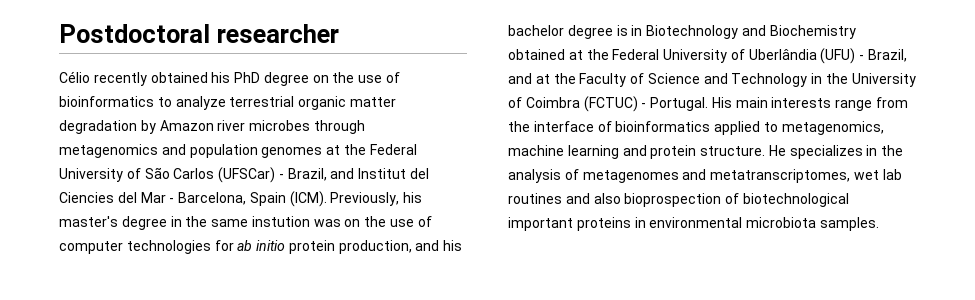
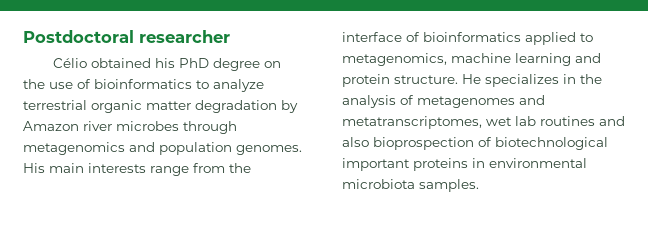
[93,72,147,86] recently -> (88, 63) none
[261,144,417,158] [59,167,430,183] [59,191,423,207] [59,216,432,230] [59,240,463,254] [508,25,856,39] [508,48,908,64] [508,73,916,87] [508,96,709,112] genomes at the Federal University of São Carlos (UFSCar) - Brazil, and Institut del Ciencies del Mar - Barcelona, Spain (ICM). Previously, his master's degree in the same instution was on the use of computer technologies for ab initio protein production, and his bachelor degree is in Biotechnology and Biochemistry obtained at the Federal University of Uberlândia (UFU) - Brazil, and at the Faculty of Science and Technology in the University of Coimbra (FCTUC) - Portugal. -> [236,145,302,155] genomes.

